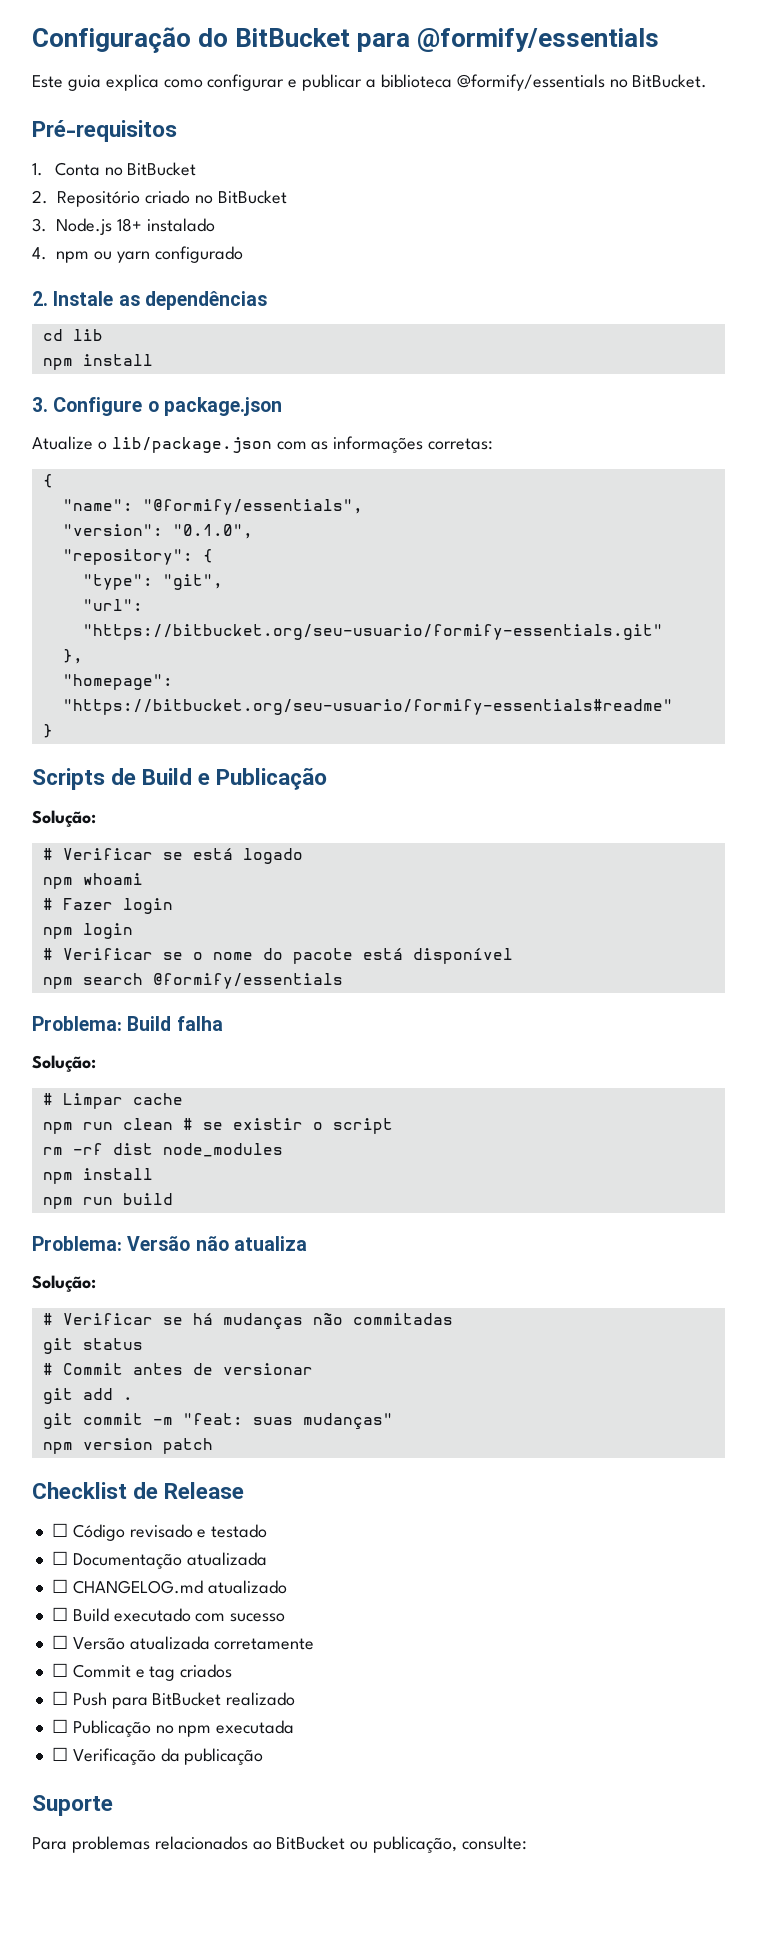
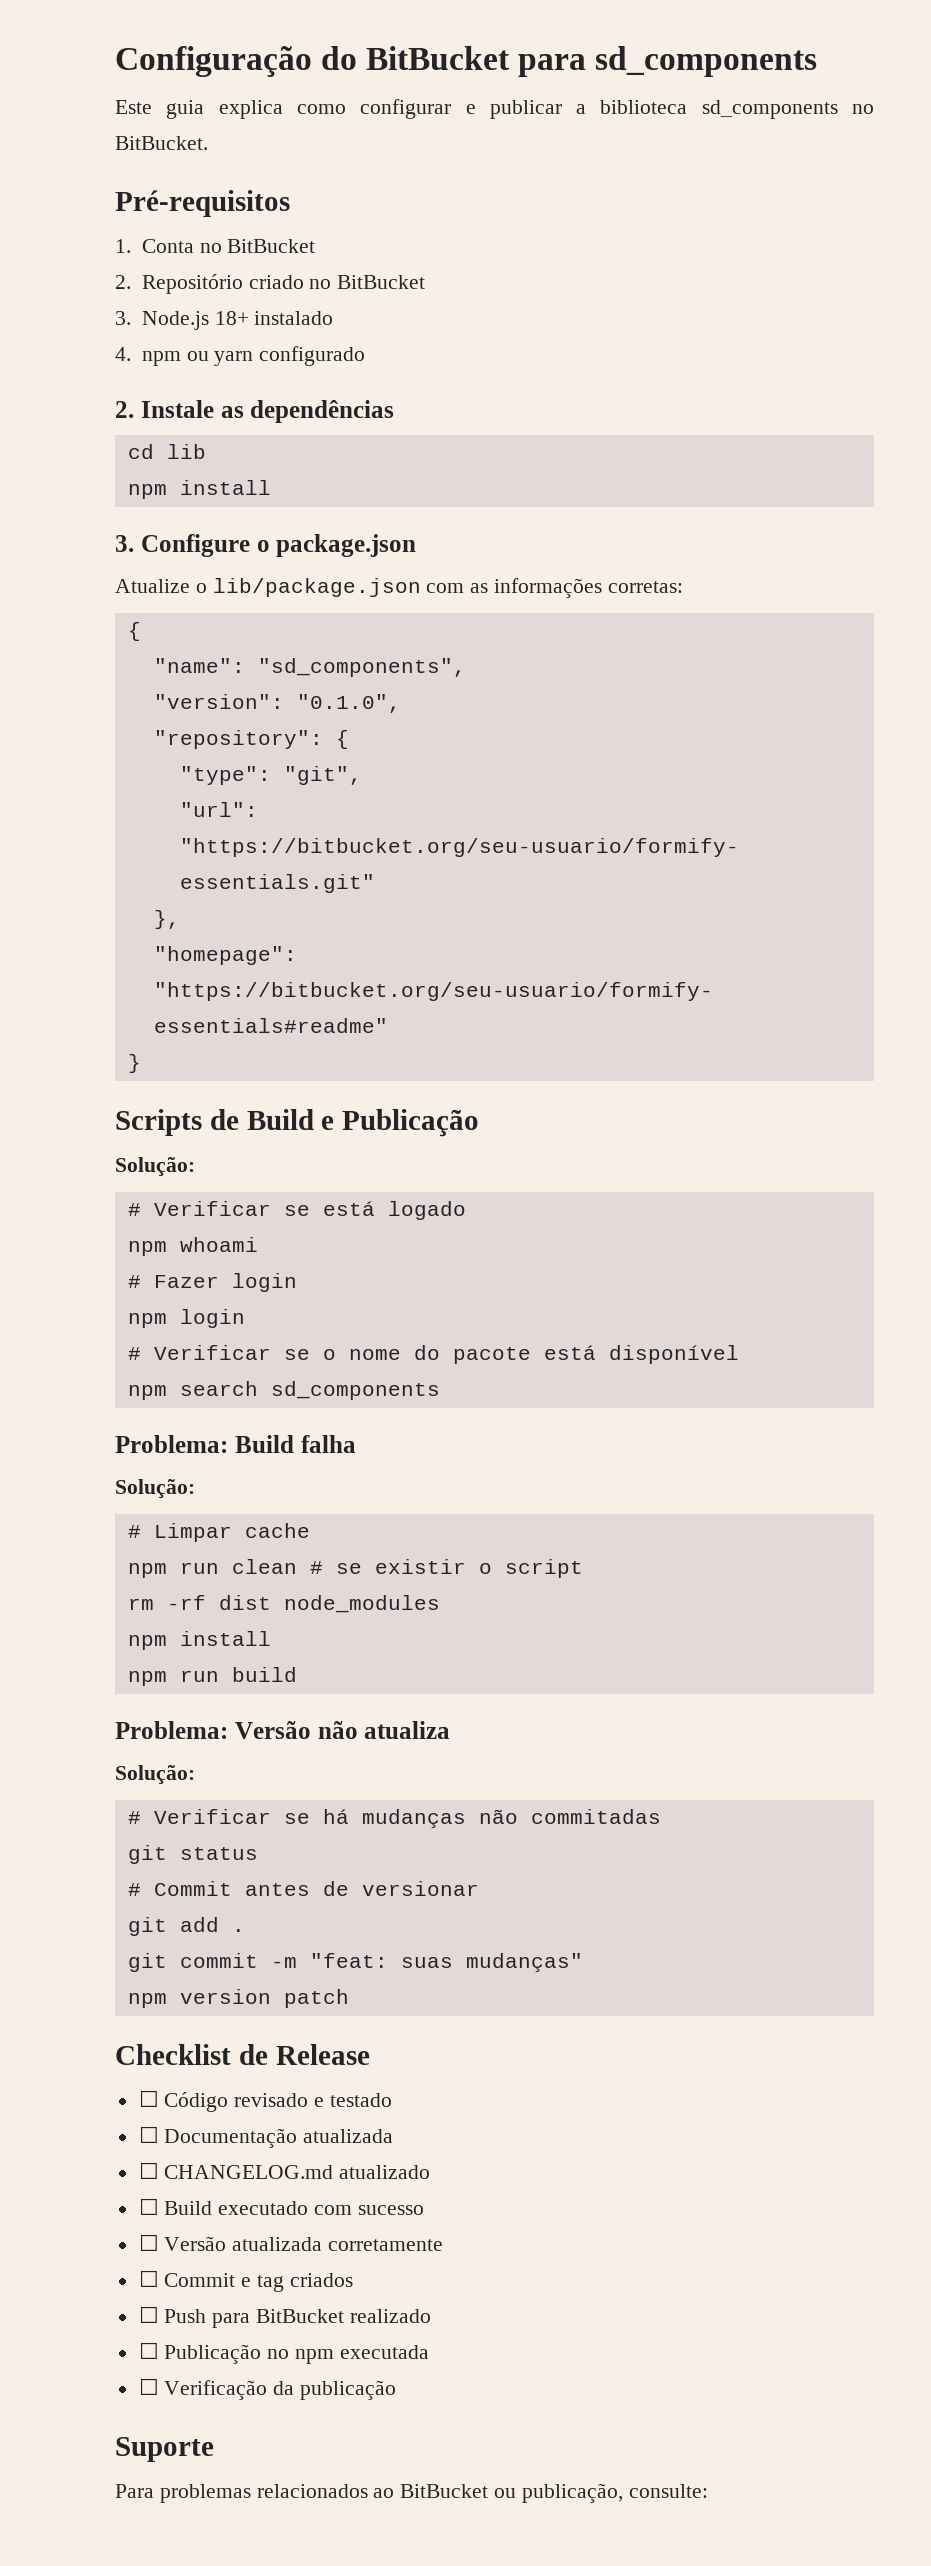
[417,28,660,52] @formify/essentials -> [595,46,818,77] sd_components
[456,74,605,91] @formify/essentials -> [701,100,838,119] sd_components
[142,499,363,515] "@formify/essentials", -> [257,658,466,677] "sd_components",
[152,973,343,989] @formify/essentials -> [270,1381,440,1400] sd_components

